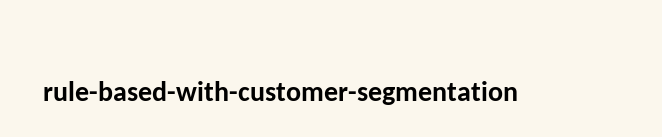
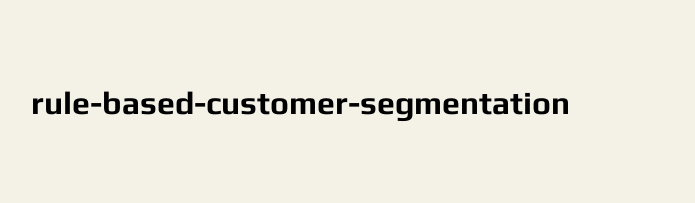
[43,81,518,105] rule-based-with-customer-segmentation -> [31,91,570,122] rule-based-customer-segmentation

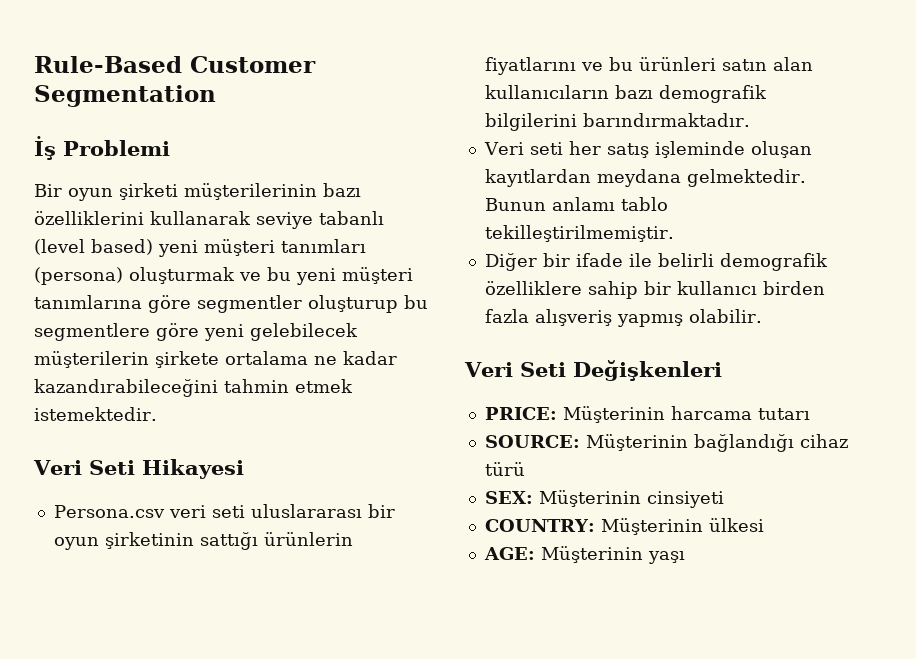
[31,91,570,122] rule-based-customer-segmentation -> [34,56,316,73] [34,85,216,107] [34,136,170,160] [34,183,361,201] [34,211,384,229] [34,239,366,257] [34,267,413,285] [34,295,428,313] [34,323,358,341] [34,351,397,368] [34,379,353,397] [34,407,157,421] [33,459,244,479] [53,504,395,518] [53,532,353,550] [484,57,813,75] [484,85,767,103] [484,113,750,131] [483,141,812,158] [484,169,806,187] [484,197,668,211] [484,225,674,242] [484,253,828,271] [484,281,825,299] [484,309,762,327] [464,360,722,381] [484,406,810,423] [484,434,848,452] [484,462,525,476] [484,490,724,508] [484,518,764,535] [483,546,685,564] Rule-Based Customer Segmentation // İş Problemi // Bir oyun şirketi müşterilerinin bazı özelliklerini kullanarak seviye tabanlı (level based) yeni müşteri tanımları (persona) oluşturmak ve bu yeni müşteri tanımlarına göre segmentler oluşturup bu segmentlere göre yeni gelebilecek müşterilerin şirkete ortalama ne kadar kazandırabileceğini tahmin etmek istemektedir. // Veri Seti Hikayesi // Persona.csv veri seti uluslararası bir oyun şirketinin sattığı ürünlerin fiyatlarını ve bu ürünleri satın alan kullanıcıların bazı demografik bilgilerini barındırmaktadır. // Veri seti her satış işleminde oluşan kayıtlardan meydana gelmektedir. Bunun anlamı tablo tekilleştirilmemiştir. // Diğer bir ifade ile belirli demografik özelliklere sahip bir kullanıcı birden fazla alışveriş yapmış olabilir. // Veri Seti Değişkenleri // PRICE: Müşterinin harcama tutarı // SOURCE: Müşterinin bağlandığı cihaz türü // SEX: Müşterinin cinsiyeti // COUNTRY: Müşterinin ülkesi // AGE: Müşterinin yaşı

